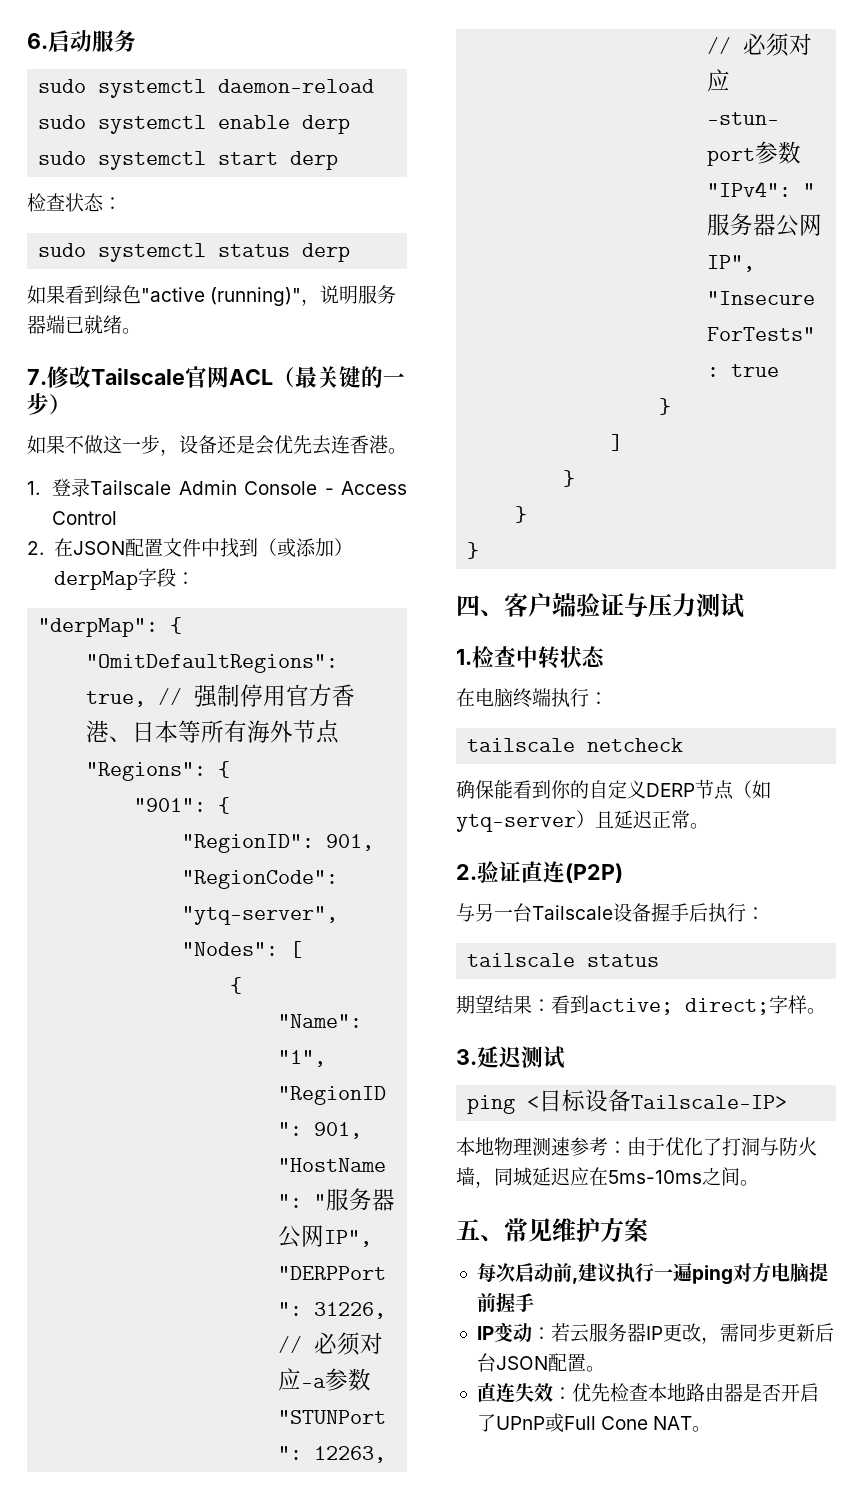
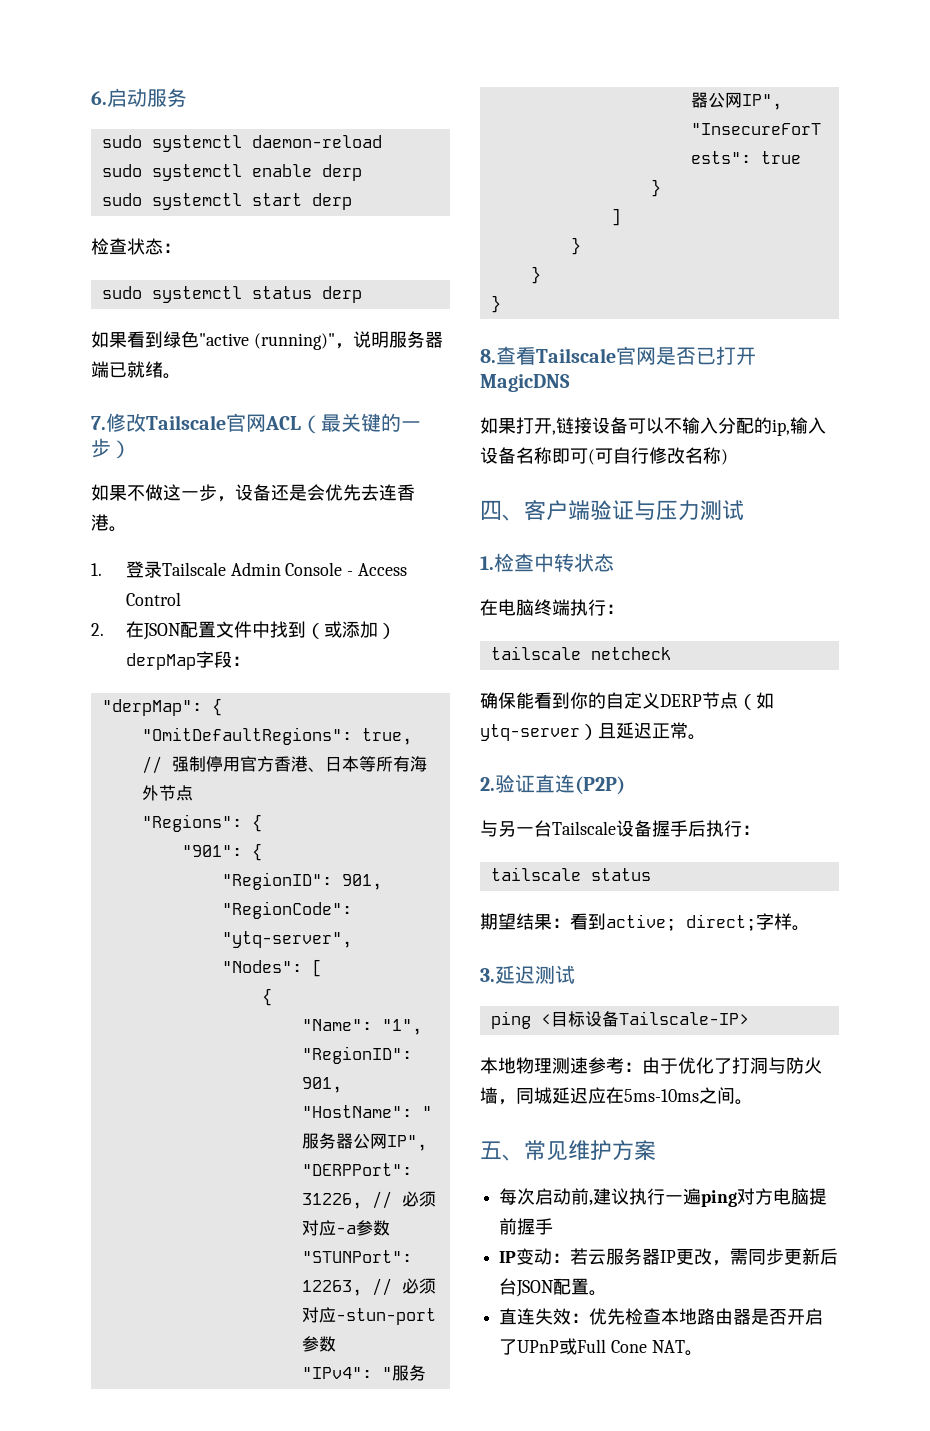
(480, 550) none -> [480,346,756,365] [480,374,570,392] [480,417,826,436] [480,447,728,465] // 8.查看Tailscale官网是否已打开MagicDNS // 如果打开,链接设备可以不输入分配的ip,输入设备名称即可(可自行修改名称)

